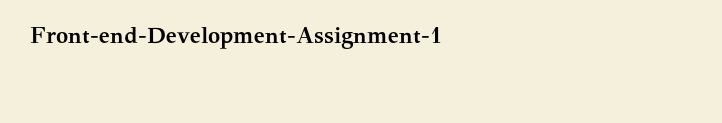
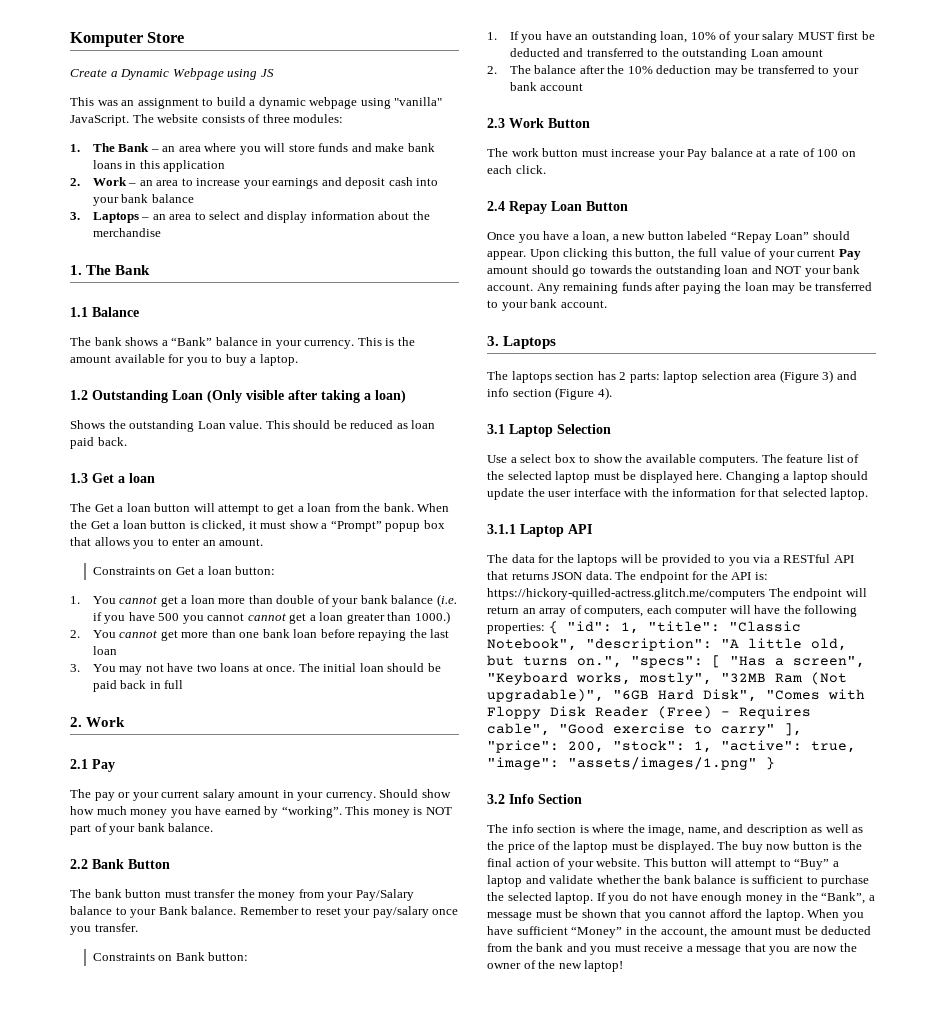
[30,27,442,49] Front-end-Development-Assignment-1 -> [70,32,185,47] [70,68,274,80] [70,97,443,109] [70,114,344,126] [70,143,435,155] [92,160,226,172] [70,177,439,189] [92,194,194,206] [70,211,430,223] [92,228,161,237] [70,265,151,275] [70,307,139,317] [70,337,415,349] [70,354,298,366] [70,390,406,403] [70,420,436,432] [70,437,127,449] [70,473,155,483] [70,503,450,515] [70,520,445,532] [70,537,264,549] [92,566,276,575] [70,594,457,607] [92,611,450,624] [70,629,450,641] [92,646,117,655] [70,663,441,675] [92,680,184,692] [70,717,126,727] [70,759,115,772] [70,789,451,801] [70,806,452,818] [70,823,214,835] [70,859,170,869] [70,889,414,901] [70,906,459,918] [70,923,138,935] [92,952,249,961] [487,31,875,43] [509,48,824,60] [487,65,859,77] [509,82,584,91] [487,118,590,128] [487,148,856,160] [487,165,546,174] [487,201,628,214] [487,231,850,243] [487,248,861,260] [487,265,861,277] [487,282,873,294] [487,299,607,311] [487,336,557,349] [487,370,857,383] [487,387,612,400] [487,424,611,437] [487,454,860,466] [487,471,869,483] [487,488,869,500] [487,524,592,537] [487,554,854,566] [487,571,768,583] [487,588,867,600] [487,605,858,617] [487,621,801,634] [487,638,847,651] [487,655,865,668] [487,672,847,685] [487,689,865,702] [487,706,811,719] [487,723,802,736] [487,740,856,753] [487,757,775,770] [487,794,582,804] [487,824,864,836] [487,841,862,853] [487,858,839,870] [487,875,870,887] [487,892,875,904] [487,909,864,921] [487,926,872,938] [487,943,857,955] [487,960,624,972] Komputer Store // Create a Dynamic Webpage using JS // This was an assignment to build a dynamic webpage using "vanilla" JavaScript. The website consists of three modules: // 1. The Bank – an area where you will store funds and make bank loans in this application // 2. Work – an area to increase your earnings and deposit cash into your bank balance // 3. Laptops – an area to select and display information about the merchandise // 1. The Bank // 1.1 Balance // The bank shows a “Bank” balance in your currency. This is the amount available for you to buy a laptop. // 1.2 Outstanding Loan (Only visible after taking a loan) // Shows the outstanding Loan value. This should be reduced as loan paid back. // 1.3 Get a loan // The Get a loan button will attempt to get a loan from the bank. When the Get a loan button is clicked, it must show a “Prompt” popup box that allows you to enter an amount. // Constraints on Get a loan button: // 1. You cannot get a loan more than double of your bank balance (i.e. if you have 500 you cannot cannot get a loan greater than 1000.) // 2. You cannot get more than one bank loan before repaying the last loan // 3. You may not have two loans at once. The initial loan should be paid back in full // 2. Work // 2.1 Pay // The pay or your current salary amount in your currency. Should show how much money you have earned by “working”. This money is NOT part of your bank balance. // 2.2 Bank Button // The bank button must transfer the money from your Pay/Salary balance to your Bank balance. Remember to reset your pay/salary once you transfer. // Constraints on Bank button: // 1. If you have an outstanding loan, 10% of your salary MUST first be deducted and transferred to the outstanding Loan amount // 2. The balance after the 10% deduction may be transferred to your bank account // 2.3 Work Button // The work button must increase your Pay balance at a rate of 100 on each click. // 2.4 Repay Loan Button // Once you have a loan, a new button labeled “Repay Loan” should appear. Upon clicking this button, the full value of your current Pay amount should go towards the outstanding loan and NOT your bank account. Any remaining funds after paying the loan may be transferred to your bank account. // 3. Laptops // The laptops section has 2 parts: laptop selection area (Figure 3) and info section (Figure 4). // 3.1 Laptop Selection // Use a select box to show the available computers. The feature list of the selected laptop must be displayed here. Changing a laptop should update the user interface with the information for that selected laptop. // 3.1.1 Laptop API // The data for the laptops will be provided to you via a RESTful API that returns JSON data. The endpoint for the API is: https://hickory-quilled-actress.glitch.me/computers The endpoint will return an array of computers, each computer will have the following properties: { "id": 1, "title": "Classic Notebook", "description": "A little old, but turns on.", "specs": [ "Has a screen", "Keyboard works, mostly", "32MB Ram (Not upgradable)", "6GB Hard Disk", "Comes with Floppy Disk Reader (Free) - Requires cable", "Good exercise to carry" ], "price": 200, "stock": 1, "active": true, "image": "assets/images/1.png" } // 3.2 Info Section // The info section is where the image, name, and description as well as the price of the laptop must be displayed. The buy now button is the final action of your website. This button will attempt to “Buy” a laptop and validate whether the bank balance is sufficient to purchase the selected laptop. If you do not have enough money in the “Bank”, a message must be shown that you cannot afford the laptop. When you have sufficient “Money” in the account, the amount must be deducted from the bank and you must receive a message that you are now the owner of the new laptop!

